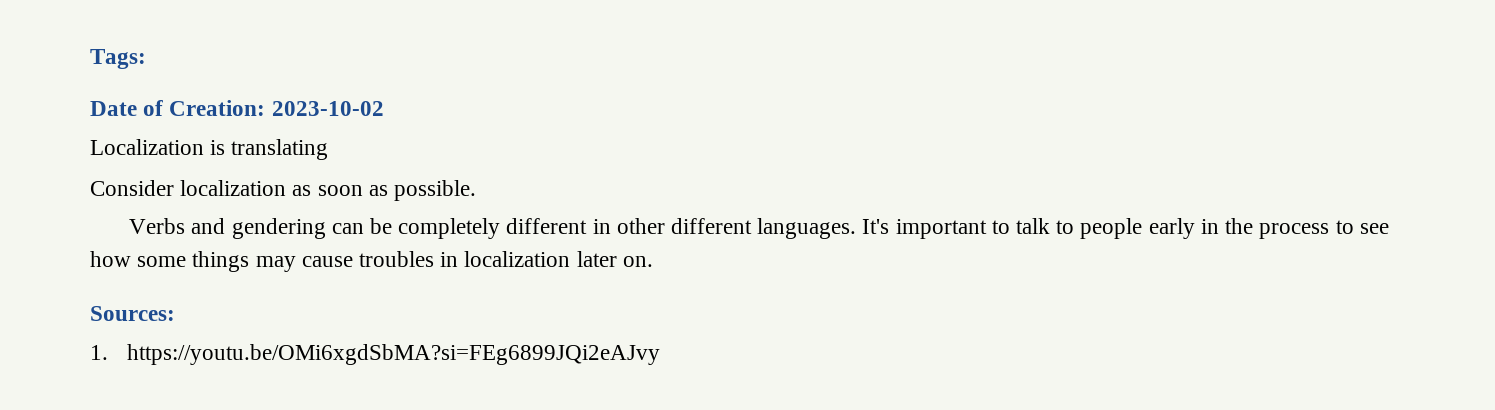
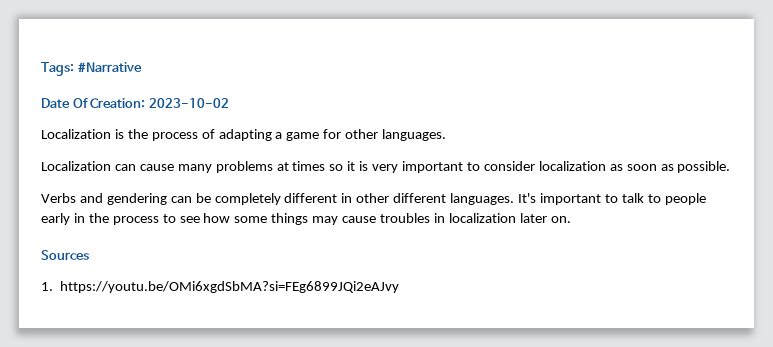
(146, 59) none -> [77,62,142,72] #Narrative
[143,100,164,116] of -> [72,98,88,108] Of
[231,139,329,160] [90,180,174,196] translating // Consider -> [127,129,447,141] [41,161,535,173] the process of adapting a game for other languages. // Localization can cause many problems at times so it is very important to consider
[90,306,175,321] Sources: -> [41,250,89,260] Sources

